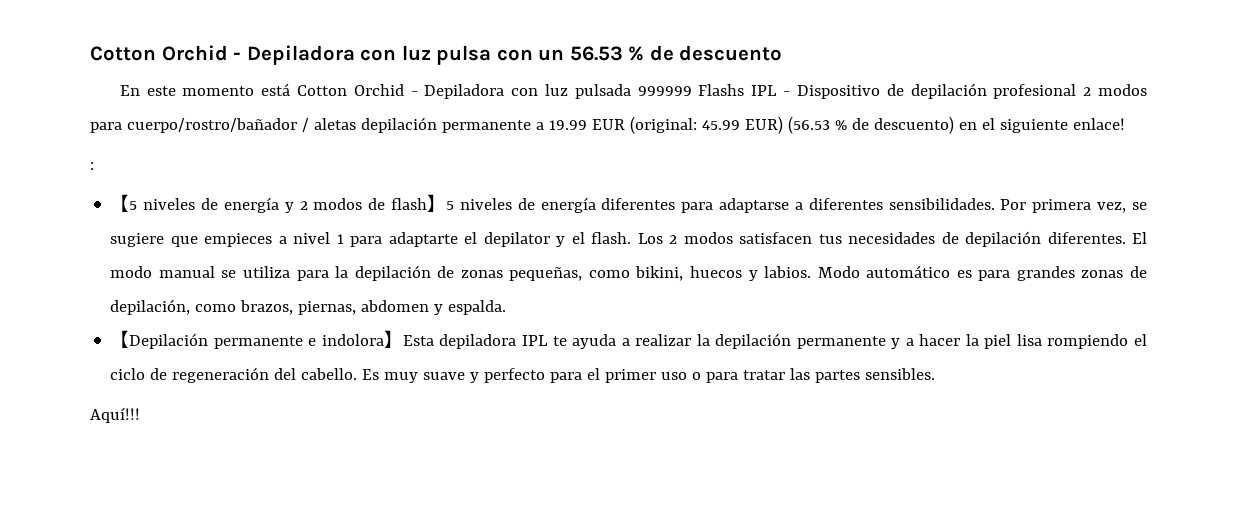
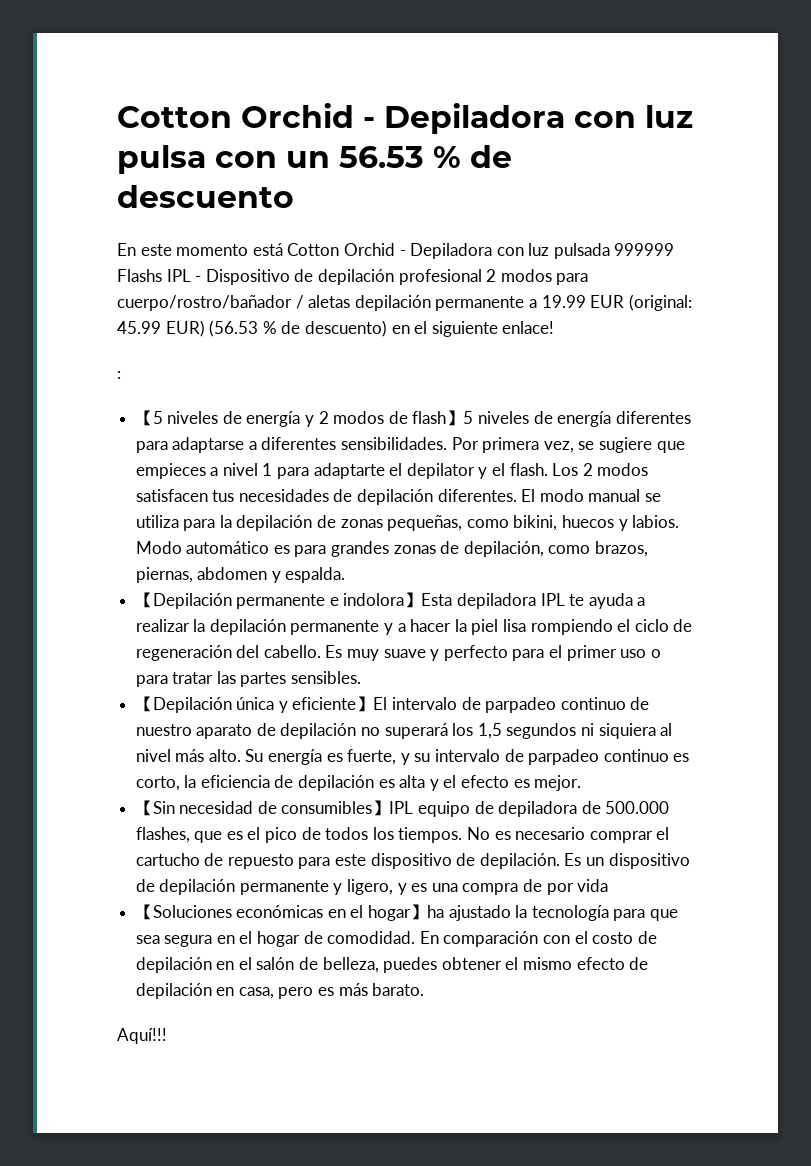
(936, 374) none -> [135,696,650,713] [135,723,673,739] [135,749,690,765] [135,775,582,791] [135,800,670,817] [135,827,670,843] [135,853,690,869] [135,879,609,895] [135,904,679,921] [135,931,657,947] [135,957,649,973] [135,983,425,999] // 【Depilación única y eficiente】El intervalo de parpadeo continuo de nuestro aparato de depilación no superará los 1,5 segundos ni siquiera al nivel más alto. Su energía es fuerte, y su intervalo de parpadeo continuo es corto, la eficiencia de depilación es alta y el efecto es mejor. // 【Sin necesidad de consumibles】IPL equipo de depiladora de 500.000 flashes, que es el pico de todos los tiempos. No es necesario comprar el cartucho de repuesto para este dispositivo de depilación. Es un dispositivo de depilación permanente y ligero, y es una compra de por vida // 【Soluciones económicas en el hogar】ha ajustado la tecnología para que sea segura en el hogar de comodidad. En comparación con el costo de depilación en el salón de belleza, puedes obtener el mismo efecto de depilación en casa, pero es más barato.

